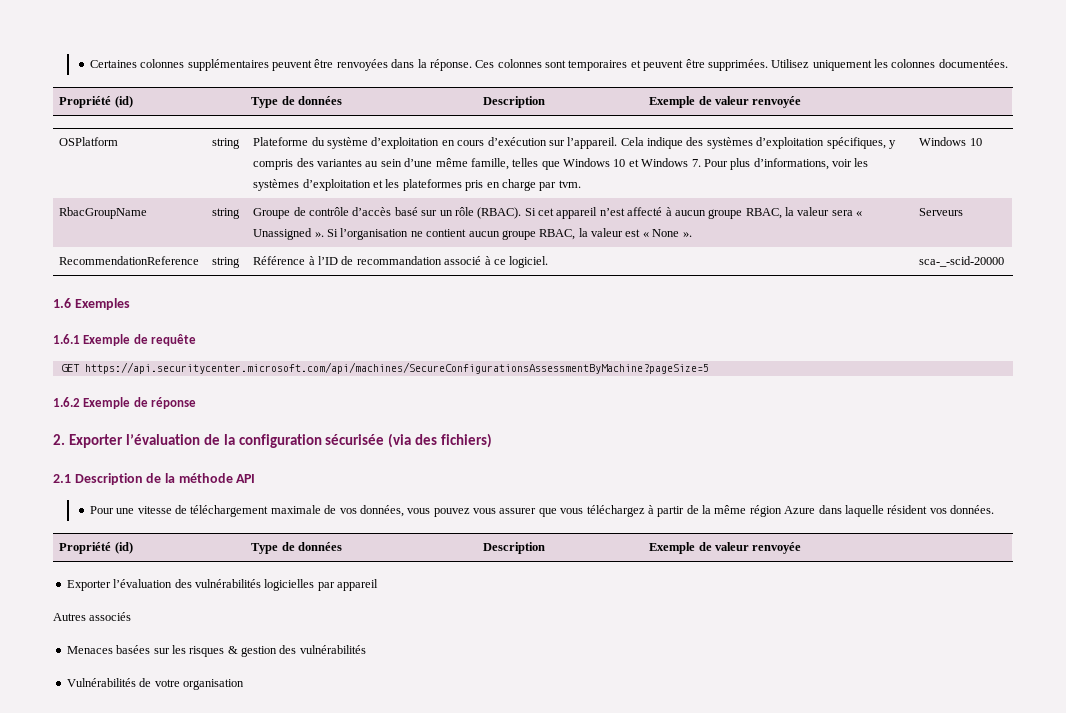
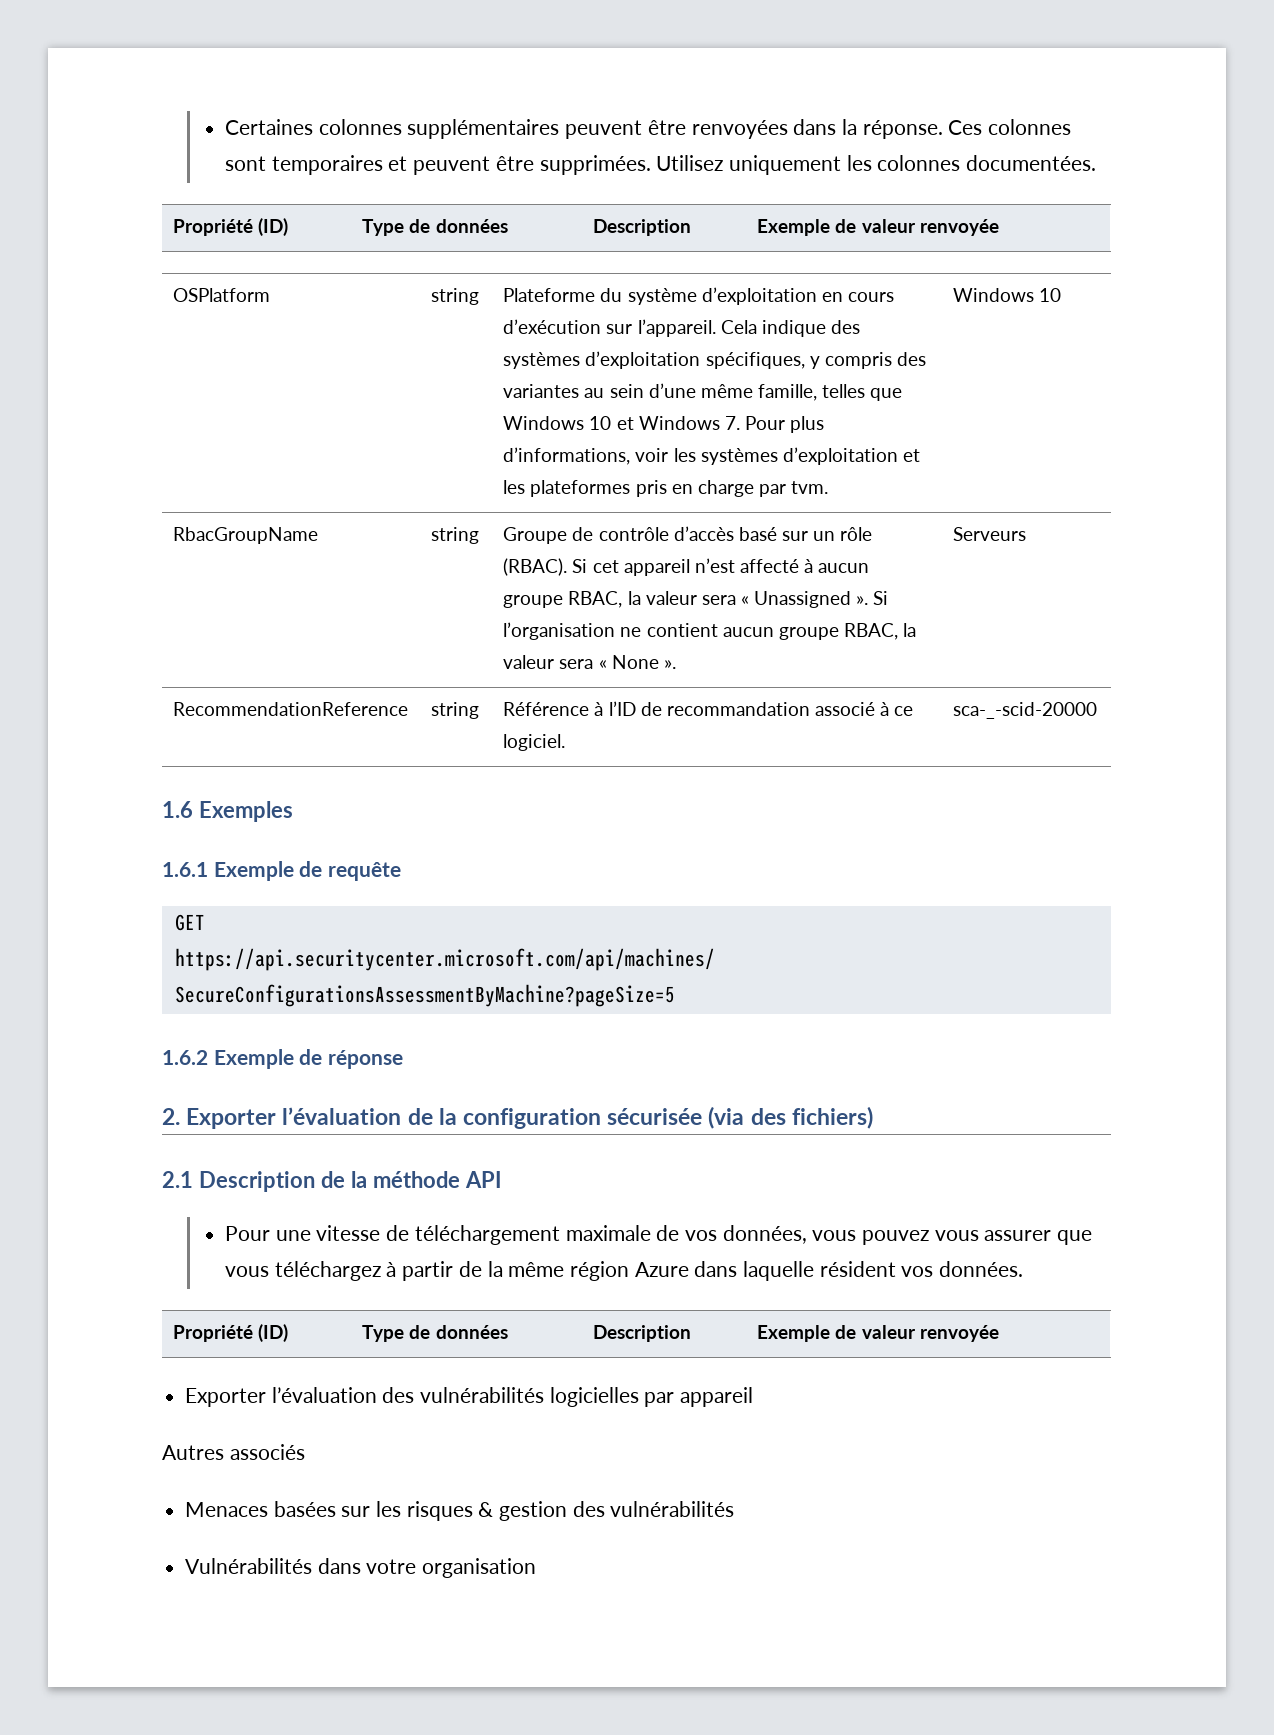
[114,96,133,108] (id) -> [258,218,289,236] (ID)
[625,229,641,237] est -> [559,659,594,669] sera
[114,542,133,554] (id) -> [258,1324,289,1342] (ID)
[139,678,152,687] de -> [317,1558,361,1574] dans

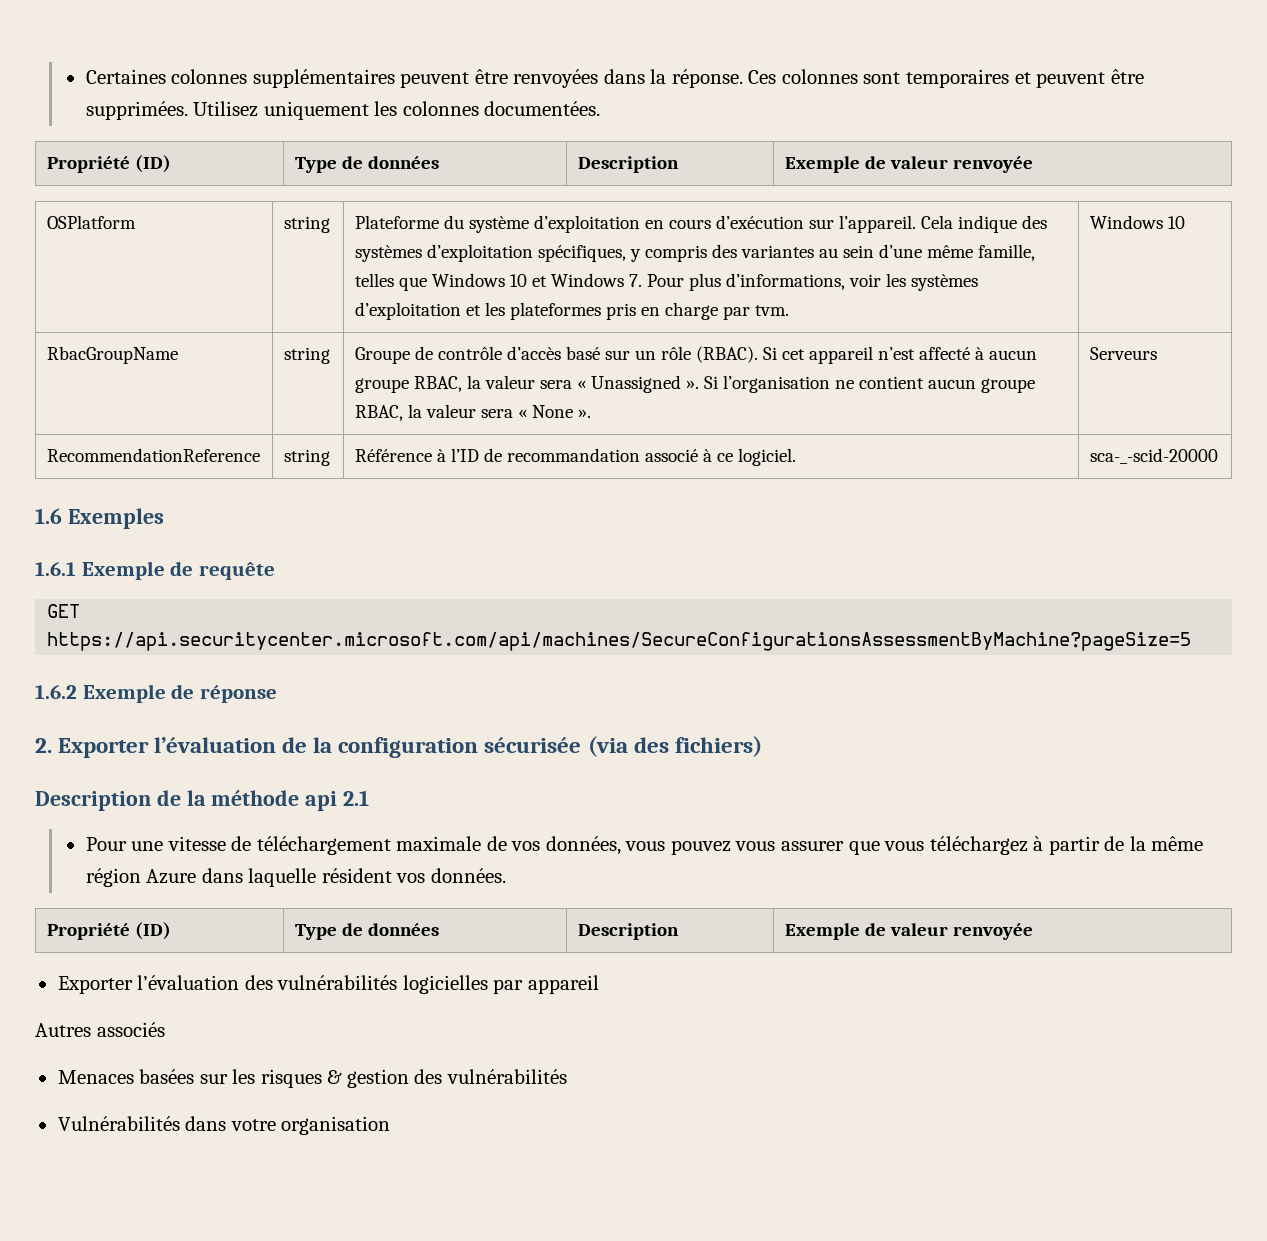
[162,1171,193,1188] 2.1 -> (762, 746) none
[464,1171,502,1188] API -> [305,790,370,811] api 2.1

